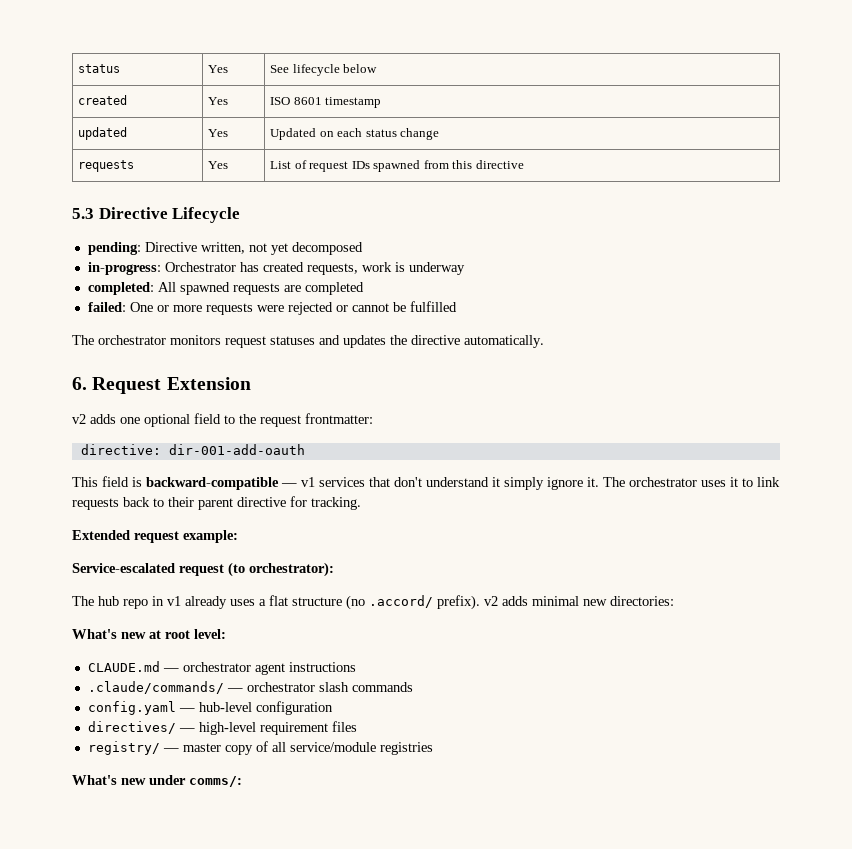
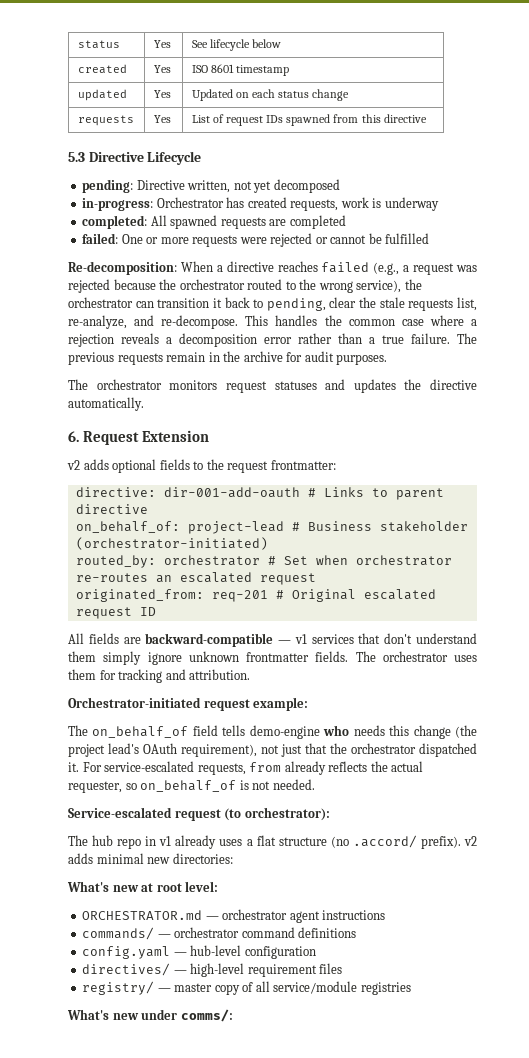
(457, 306) none -> [68,261,478,275] [68,279,422,293] [68,297,477,311] [68,315,477,329] [68,333,477,347] [68,351,388,365] // Re-decomposition: When a directive reaches failed (e.g., a request was rejected because the orchestrator routed to the wrong service), the orchestrator can transition it back to pending, clear the stale requests list, re-analyze, and re-decompose. This handles the common case where a rejection reveals a decomposition error rather than a true failure. The previous requests remain in the archive for audit purposes.
[120,413,221,427] one optional field -> [112,459,190,473] optional fields
[72,476,142,487] // This field is -> [307,487,444,500] [75,504,148,514] [75,521,468,534] [75,537,268,550] [75,555,452,568] [75,572,316,585] [75,589,436,602] [75,607,156,619] [68,633,141,644] # Links to parent directive // on_behalf_of: project-lead # Business stakeholder (orchestrator-initiated) // routed_by: orchestrator # Set when orchestrator re-routes an escalated request // originated_from: req-201 # Original escalated request ID // All fields are
[492,477,500,487] it -> [68,651,96,662] them
[587,477,780,487] [72,496,361,510] [72,530,238,543] it. The orchestrator uses it to link requests back to their parent directive for tracking. // Extended request example: -> [188,651,477,662] [68,669,251,683] [68,697,309,711] [68,725,477,739] [68,743,477,757] [68,761,424,775] [68,779,315,793] unknown frontmatter fields. The orchestrator uses them for tracking and attribution. // Orchestrator-initiated request example: // The on_behalf_of field tells demo-engine who needs this change (the project lead's OAuth requirement), not just that the orchestrator dispatched it. For service-escalated requests, from already reflects the actual requester, so on_behalf_of is not needed.
[87,661,160,672] CLAUDE.md -> [82,910,203,920] ORCHESTRATOR.md
[87,681,413,694] .claude/commands/ — orchestrator slash commands -> [82,927,357,940] commands/ — orchestrator command definitions

